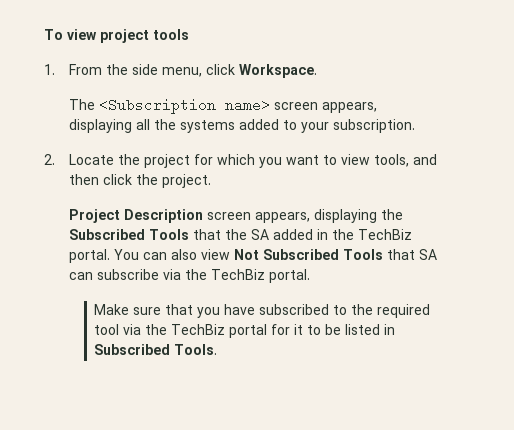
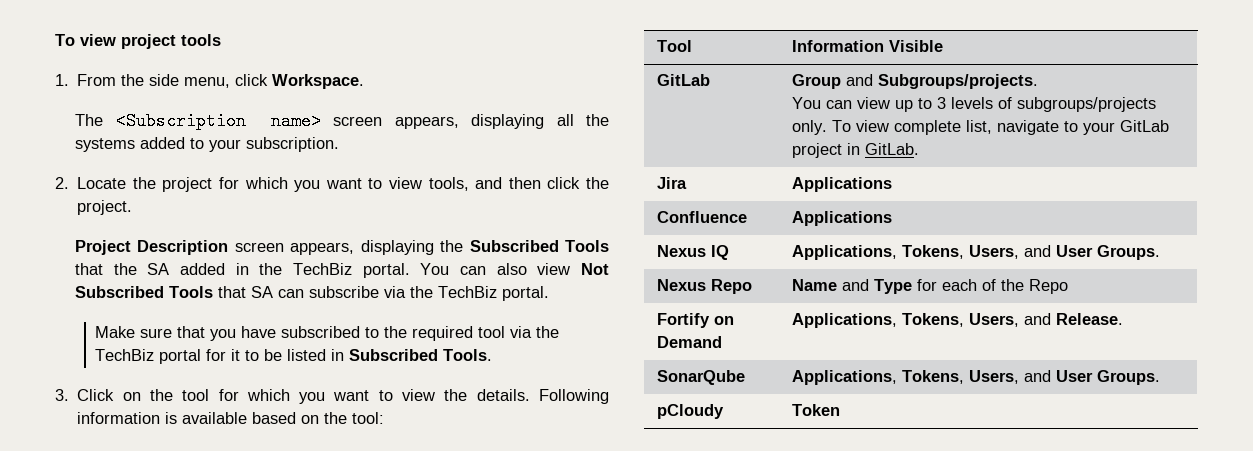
(218, 349) none -> [55,389,609,404] [77,412,385,424] [656,40,692,52] [791,40,943,52] [656,74,710,86] [791,74,1038,89] [791,97,1156,112] [791,120,1169,135] [791,143,919,158] [656,177,687,189] [791,177,892,192] [656,211,747,223] [791,211,892,226] [656,245,729,260] [791,245,1160,260] [656,279,752,294] [791,279,1068,294] [656,313,734,328] [656,336,722,348] [791,313,1123,328] [656,370,745,385] [791,370,1160,385] [656,404,724,419] [791,404,840,416] // 3. Click on the tool for which you want to view the details. Following information is available based on the tool: // Tool | Information Visible // GitLab | Group and Subgroups/projects. // You can view up to 3 levels of subgroups/projects only. To view complete list, navigate to your GitLab project in GitLab. // Jira | Applications // Confluence | Applications // Nexus IQ | Applications, Tokens, Users, and User Groups. // Nexus Repo | Name and Type for each of the Repo // Fortify on Demand | Applications, Tokens, Users, and Release. // SonarQube | Applications, Tokens, Users, and User Groups. // pCloudy | Token

